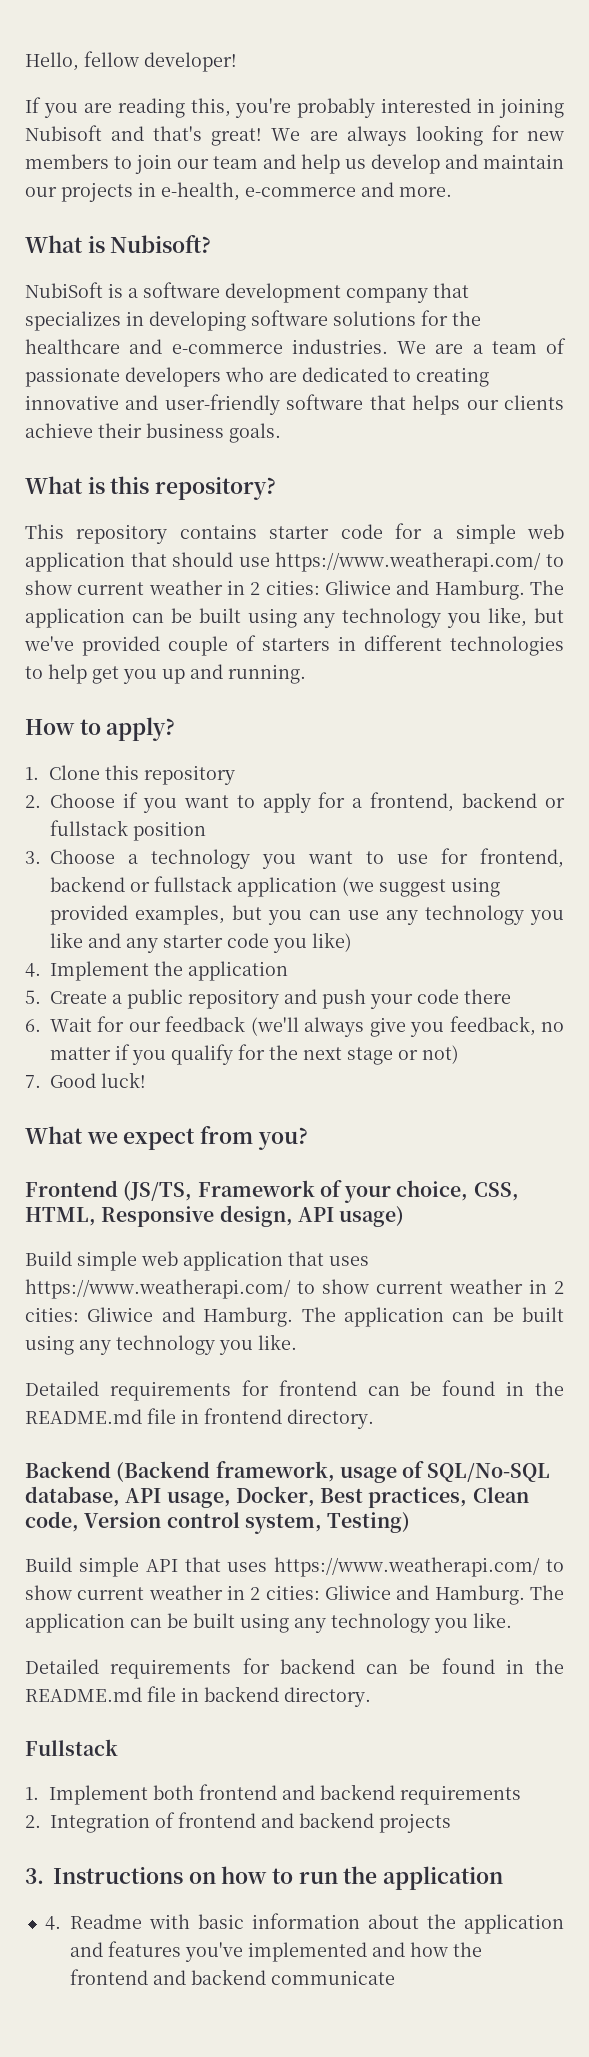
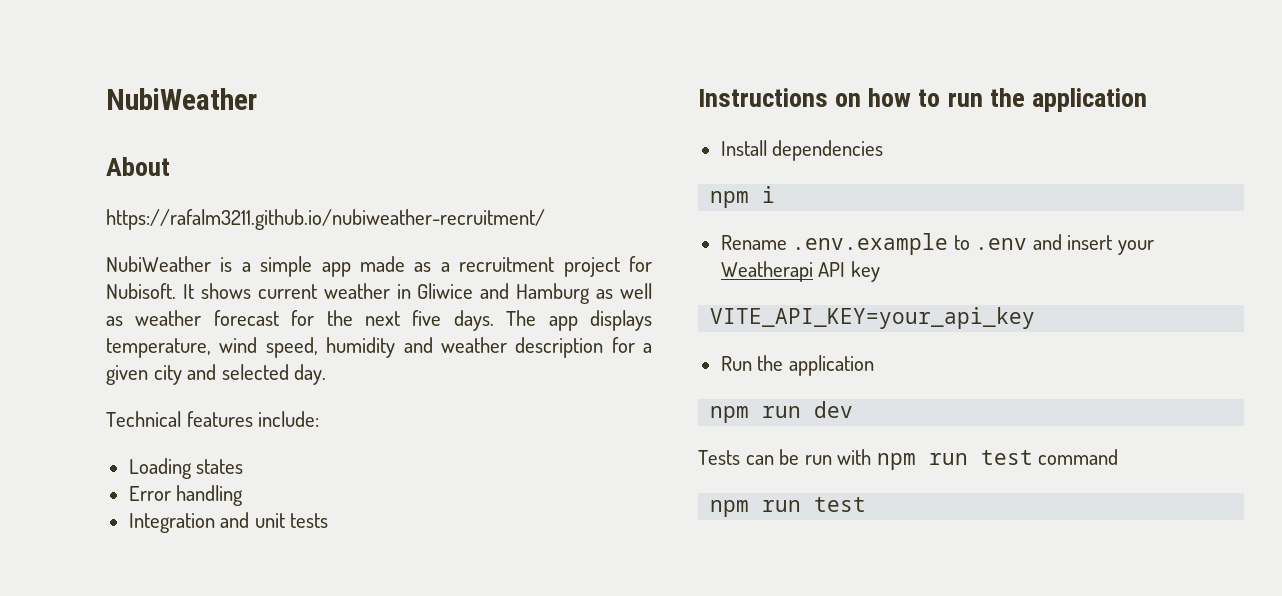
[25,51,237,72] [25,97,565,118] [25,125,564,146] [25,154,564,174] [25,182,452,202] [25,235,212,253] [25,282,469,303] [25,310,481,331] [25,338,566,354] [25,367,489,387] [25,394,564,415] [25,423,281,443] [25,476,277,500] [25,523,564,544] [25,552,564,572] [25,580,564,600] [25,607,565,628] [24,635,564,656] [25,664,306,684] [25,717,176,741] [25,765,235,785] [25,792,565,813] [50,820,206,841] [25,848,564,869] [50,876,500,897] [50,905,564,925] [50,932,352,953] [25,961,288,981] [25,989,511,1009] [25,1016,565,1037] [50,1044,459,1065] [25,1072,146,1088] [25,1126,308,1150] [25,1180,519,1203] [25,1205,405,1227] [25,1251,369,1271] [25,1279,564,1299] [25,1307,564,1327] [25,1334,297,1355] [25,1380,564,1401] [25,1408,374,1429] [25,1461,551,1483] [25,1486,529,1508] [25,1511,411,1534] [25,1557,565,1577] [25,1585,564,1605] [25,1612,512,1633] [25,1658,564,1679] [25,1686,371,1707] [25,1739,118,1756] [25,1784,521,1805] [25,1812,451,1833] [25,1868,44,1884] Hello, fellow developer! // If you are reading this, you're probably interested in joining Nubisoft and that's great! We are always looking for new members to join our team and help us develop and maintain our projects in e-health, e-commerce and more. // What is Nubisoft? // NubiSoft is a software development company that specializes in developing software solutions for the healthcare and e-commerce industries. We are a team of passionate developers who are dedicated to creating innovative and user-friendly software that helps our clients achieve their business goals. // What is this repository? // This repository contains starter code for a simple web application that should use https://www.weatherapi.com/ to show current weather in 2 cities: Gliwice and Hamburg. The application can be built using any technology you like, but we've provided couple of starters in different technologies to help get you up and running. // How to apply? // 1. Clone this repository // 2. Choose if you want to apply for a frontend, backend or fullstack position // 3. Choose a technology you want to use for frontend, backend or fullstack application (we suggest using provided examples, but you can use any technology you like and any starter code you like) // 4. Implement the application // 5. Create a public repository and push your code there // 6. Wait for our feedback (we'll always give you feedback, no matter if you qualify for the next stage or not) // 7. Good luck! // What we expect from you? // Frontend (JS/TS, Framework of your choice, CSS, HTML, Responsive design, API usage) // Build simple web application that uses https://www.weatherapi.com/ to show current weather in 2 cities: Gliwice and Hamburg. The application can be built using any technology you like. // Detailed requirements for frontend can be found in the README.md file in frontend directory. // Backend (Backend framework, usage of SQL/No-SQL database, API usage, Docker, Best practices, Clean code, Version control system, Testing) // Build simple API that uses https://www.weatherapi.com/ to show current weather in 2 cities: Gliwice and Hamburg. The application can be built using any technology you like. // Detailed requirements for backend can be found in the README.md file in backend directory. // Fullstack // 1. Implement both frontend and backend requirements // 2. Integration of frontend and backend projects // 3. -> [106,88,257,110] [106,157,170,176] [106,209,545,230] [106,256,652,277] [106,283,652,304] [106,310,652,331] [106,337,652,358] [106,364,327,385] [106,411,320,427] [128,458,244,479] [128,485,244,506] [128,512,329,533] NubiWeather // About // https://rafalm3211.github.io/nubiweather-recruitment/ // NubiWeather is a simple app made as a recruitment project for Nubisoft. It shows current weather in Gliwice and Hamburg as well as weather forecast for the next five days. The app displays temperature, wind speed, humidity and weather description for a given city and selected day. // Technical features include: // Loading states // Error handling // Integration and unit tests //
[44,1913,564,1934] [69,1941,482,1962] [69,1969,395,1985] 4. Readme with basic information about the application and features you've implemented and how the frontend and backend communicate -> [720,140,884,161] [710,186,776,208] [720,233,1154,255] [720,261,880,282] [710,307,1036,329] [720,355,874,376] [710,401,854,423] [698,449,1119,470] [710,497,867,517] Install dependencies // npm i // Rename .env.example to .env and insert your Weatherapi API key // VITE_API_KEY=your_api_key // Run the application // npm run dev // Tests can be run with npm run test command // npm run test

